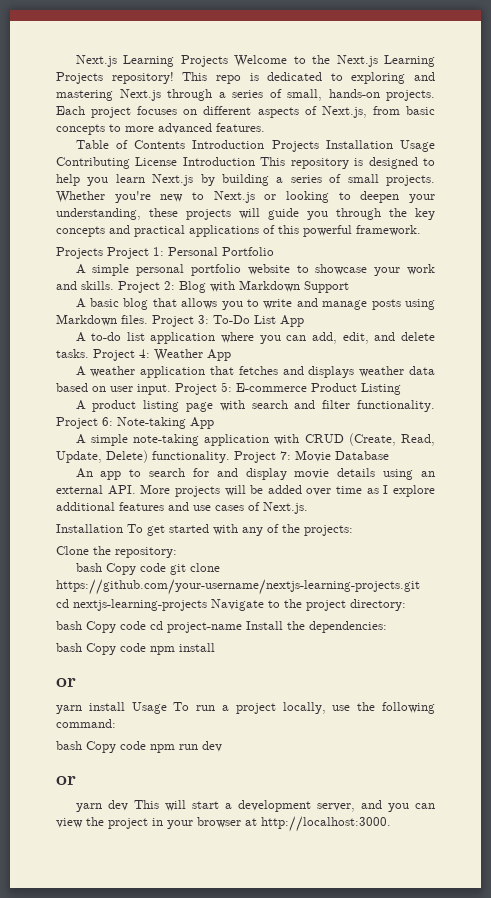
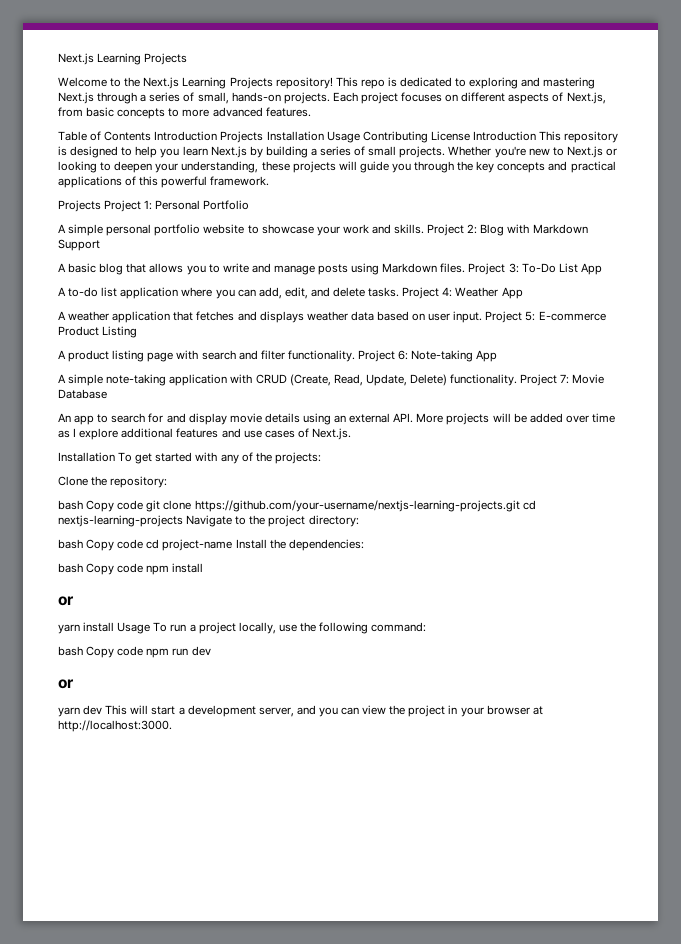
[75,55,228,67] Next.js Learning Projects -> [58,53,188,65] Next.js Learning Projects //

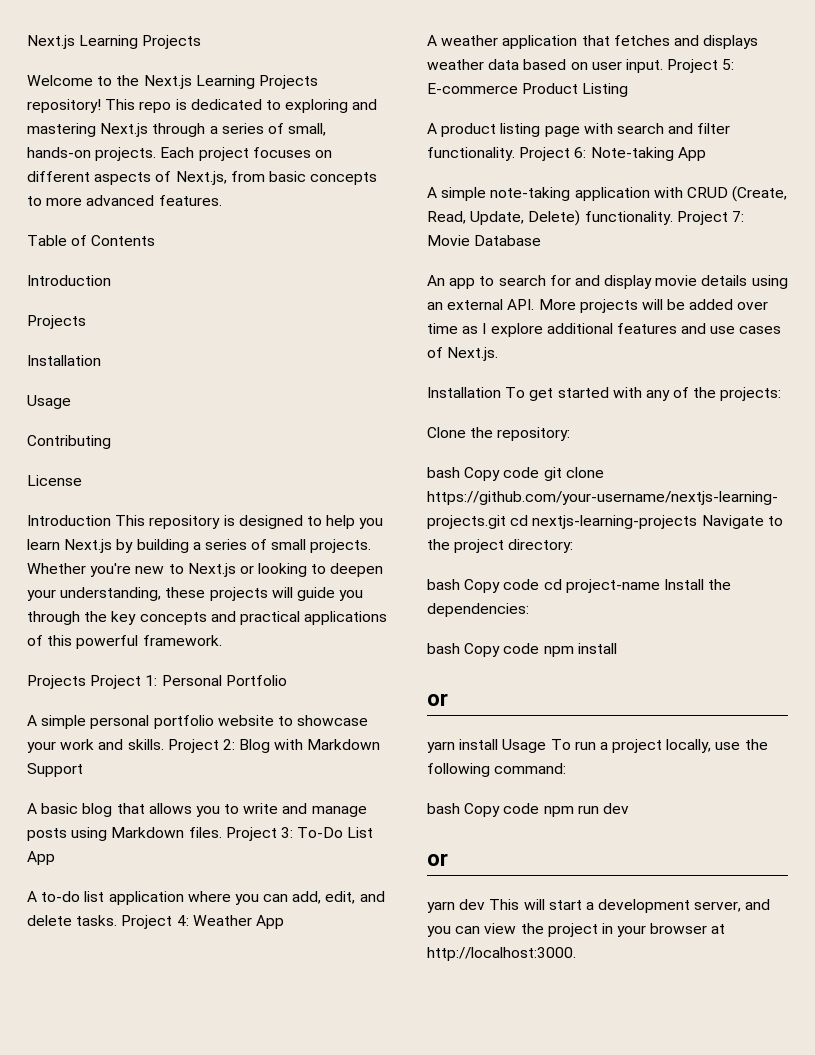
[154,131,360,143] Introduction Projects Installation Usage -> [27,275,111,286] [27,315,86,329] [27,355,101,366] [27,395,71,409] // Introduction // Projects // Installation // Usage //
(428, 137) none -> (111, 442) //
(470, 136) none -> (82, 480) //

